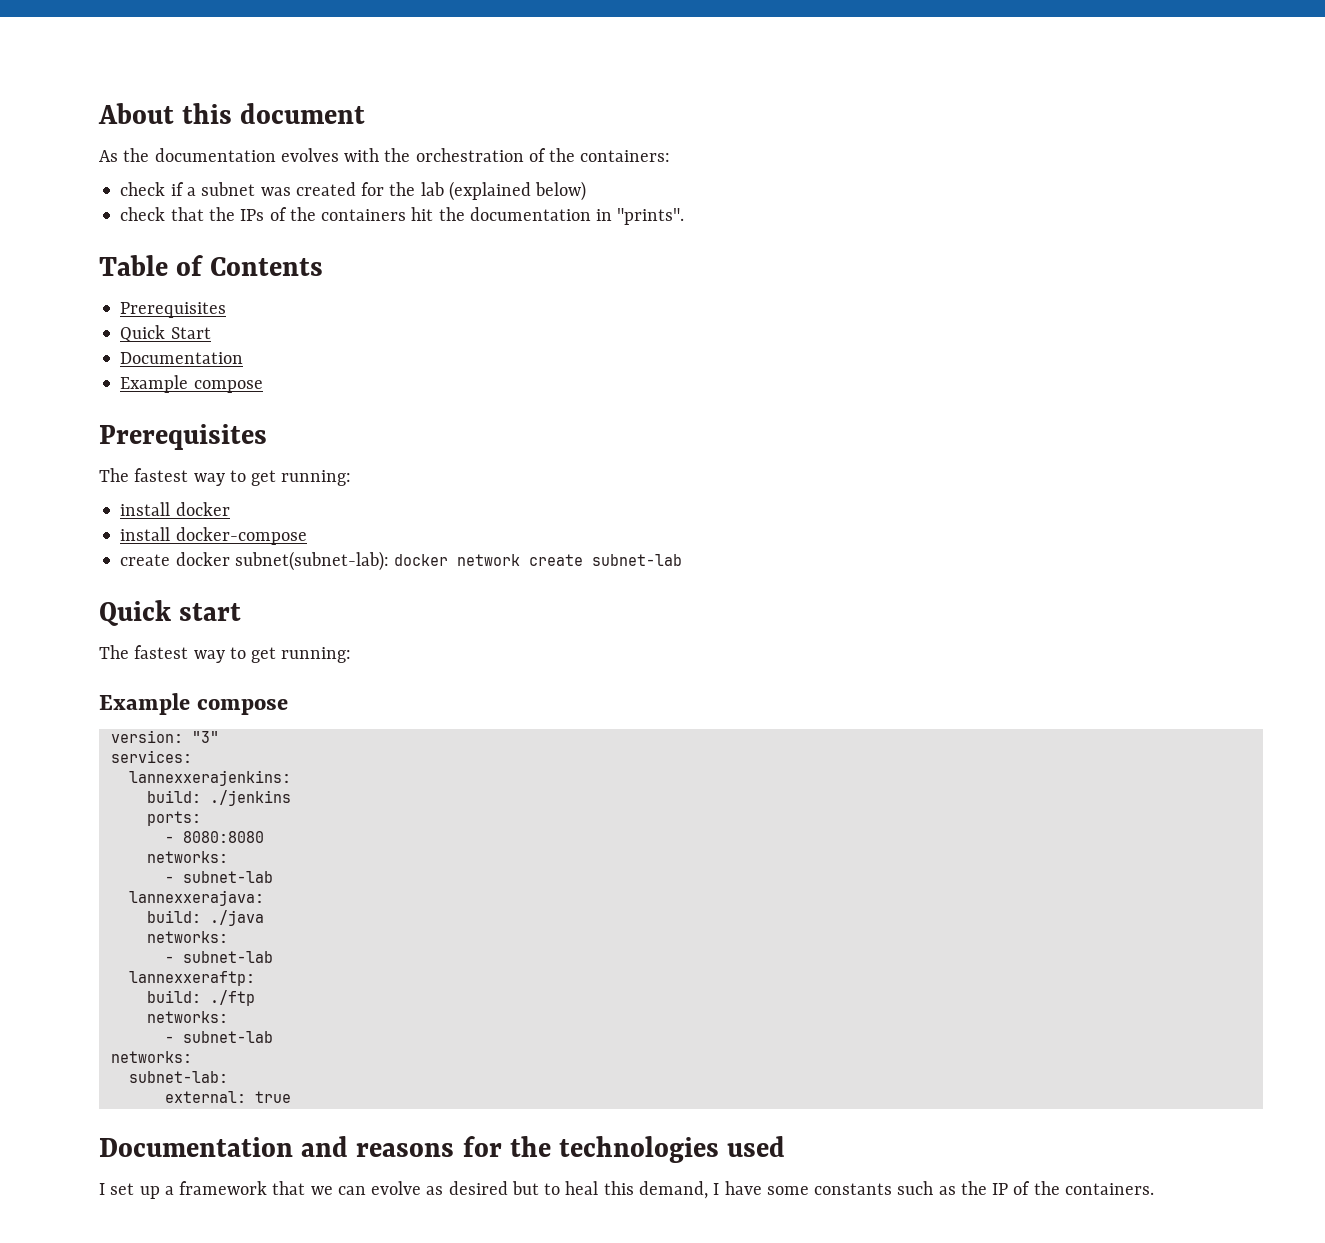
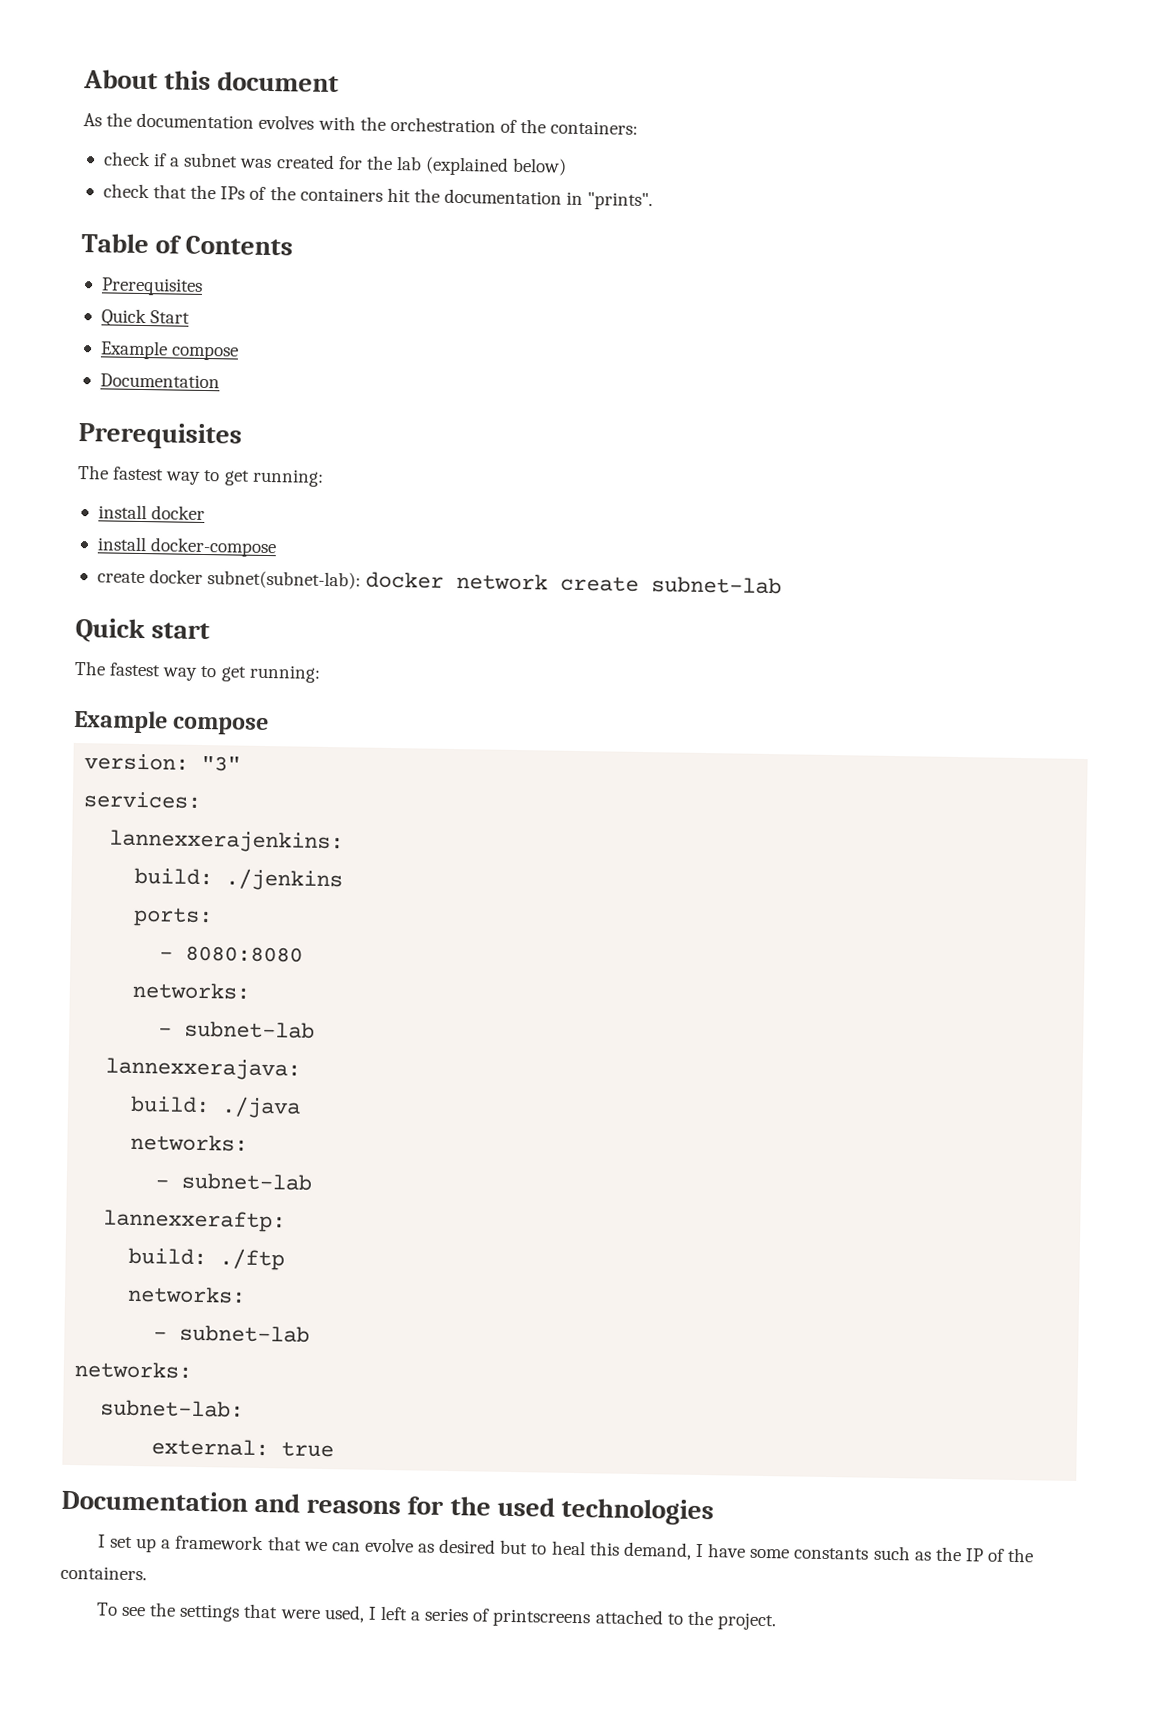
[120,352,244,364] [120,375,263,393] // Documentation // Example compose -> [99,340,240,361] [99,373,220,389] // Example compose // Documentation
(551, 1146) none -> [496,1496,555,1517] used
[727,1136,786,1157] used -> (714, 1511) none
(1154, 1189) none -> [95,1602,777,1631] // To see the settings that were used, I left a series of printscreens attached to the project.

